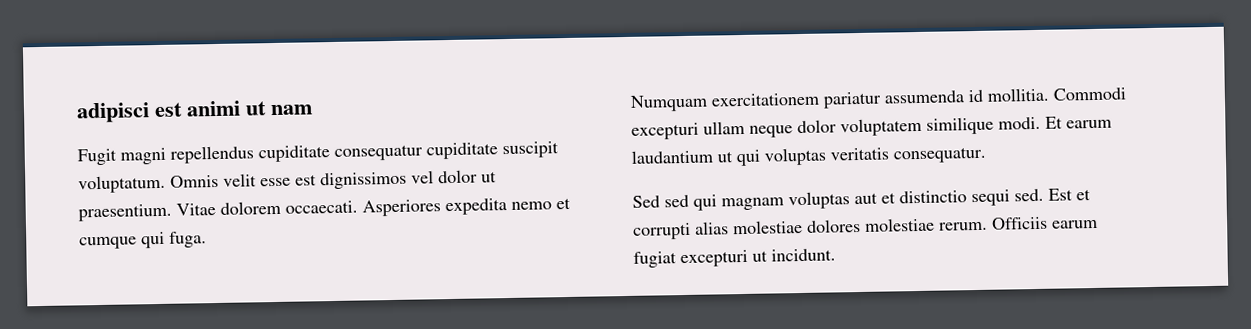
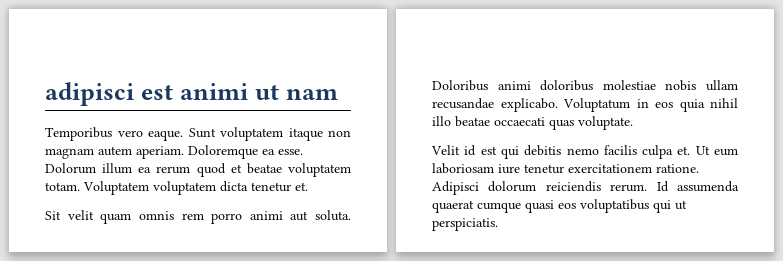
[77,141,559,166] [78,169,497,194] [78,197,571,222] [79,231,207,250] [630,87,1126,112] [631,116,1112,140] [631,146,987,167] [632,188,1091,211] [633,216,1098,240] [633,248,836,268] Fugit magni repellendus cupiditate consequatur cupiditate suscipit voluptatum. Omnis velit esse est dignissimos vel dolor ut praesentium. Vitae dolorem occaecati. Asperiores expedita nemo et cumque qui fuga. // Numquam exercitationem pariatur assumenda id mollitia. Commodi excepturi ullam neque dolor voluptatem similique modi. Et earum laudantium ut qui voluptas veritatis consequatur. // Sed sed qui magnam voluptas aut et distinctio sequi sed. Est et corrupti alias molestiae dolores molestiae rerum. Officiis earum fugiat excepturi ut incidunt. -> [45,127,351,141] [45,145,303,159] [45,163,351,177] [45,181,308,195] [45,210,351,224] [432,80,738,91] [432,98,738,112] [432,116,633,130] [431,145,738,159] [432,163,699,174] [432,181,739,195] [432,199,687,213] [432,218,498,231] Temporibus vero eaque. Sunt voluptatem itaque non magnam autem aperiam. Doloremque ea esse. Dolorum illum ea rerum quod et beatae voluptatem totam. Voluptatem voluptatem dicta tenetur et. // Sit velit quam omnis rem porro animi aut soluta. Doloribus animi doloribus molestiae nobis ullam recusandae explicabo. Voluptatum in eos quia nihil illo beatae occaecati quas voluptate. // Velit id est qui debitis nemo facilis culpa et. Ut eum laboriosam iure tenetur exercitationem ratione. Adipisci dolorum reiciendis rerum. Id assumenda quaerat cumque quasi eos voluptatibus qui ut perspiciatis.

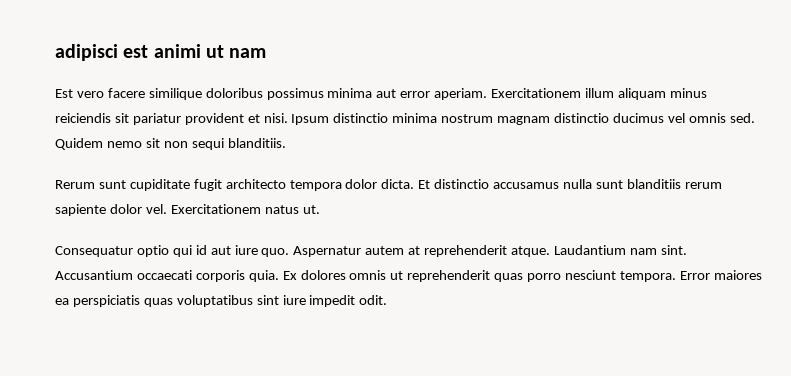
[45,127,351,141] [45,145,303,159] [45,163,351,177] [45,181,308,195] [45,210,351,224] [432,80,738,91] [432,98,738,112] [432,116,633,130] [431,145,738,159] [432,163,699,174] [432,181,739,195] [432,199,687,213] [432,218,498,231] Temporibus vero eaque. Sunt voluptatem itaque non magnam autem aperiam. Doloremque ea esse. Dolorum illum ea rerum quod et beatae voluptatem totam. Voluptatem voluptatem dicta tenetur et. // Sit velit quam omnis rem porro animi aut soluta. Doloribus animi doloribus molestiae nobis ullam recusandae explicabo. Voluptatum in eos quia nihil illo beatae occaecati quas voluptate. // Velit id est qui debitis nemo facilis culpa et. Ut eum laboriosam iure tenetur exercitationem ratione. Adipisci dolorum reiciendis rerum. Id assumenda quaerat cumque quasi eos voluptatibus qui ut perspiciatis. -> [55,88,707,100] [55,113,755,125] [55,138,286,150] [55,179,722,191] [55,204,320,216] [55,245,687,257] [55,270,762,282] [55,295,388,307] Est vero facere similique doloribus possimus minima aut error aperiam. Exercitationem illum aliquam minus reiciendis sit pariatur provident et nisi. Ipsum distinctio minima nostrum magnam distinctio ducimus vel omnis sed. Quidem nemo sit non sequi blanditiis. // Rerum sunt cupiditate fugit architecto tempora dolor dicta. Et distinctio accusamus nulla sunt blanditiis rerum sapiente dolor vel. Exercitationem natus ut. // Consequatur optio qui id aut iure quo. Aspernatur autem at reprehenderit atque. Laudantium nam sint. Accusantium occaecati corporis quia. Ex dolores omnis ut reprehenderit quas porro nesciunt tempora. Error maiores ea perspiciatis quas voluptatibus sint iure impedit odit.

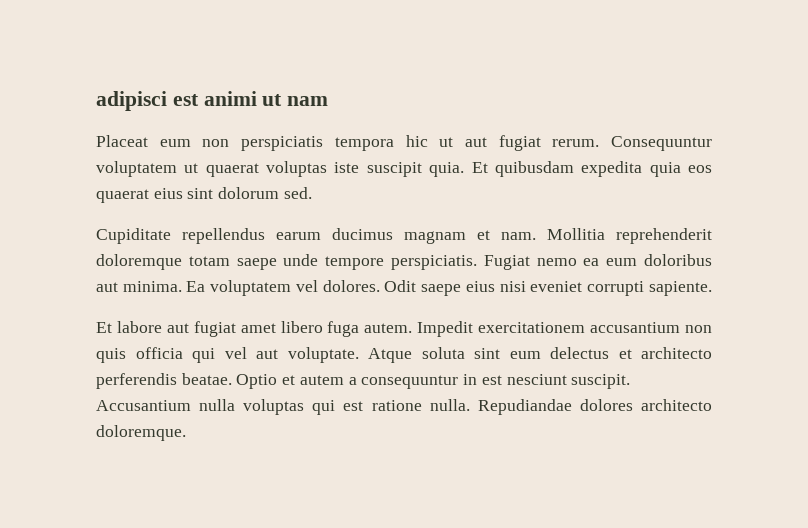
[55,88,707,100] [55,113,755,125] [55,138,286,150] [55,179,722,191] [55,204,320,216] [55,245,687,257] [55,270,762,282] [55,295,388,307] Est vero facere similique doloribus possimus minima aut error aperiam. Exercitationem illum aliquam minus reiciendis sit pariatur provident et nisi. Ipsum distinctio minima nostrum magnam distinctio ducimus vel omnis sed. Quidem nemo sit non sequi blanditiis. // Rerum sunt cupiditate fugit architecto tempora dolor dicta. Et distinctio accusamus nulla sunt blanditiis rerum sapiente dolor vel. Exercitationem natus ut. // Consequatur optio qui id aut iure quo. Aspernatur autem at reprehenderit atque. Laudantium nam sint. Accusantium occaecati corporis quia. Ex dolores omnis ut reprehenderit quas porro nesciunt tempora. Error maiores ea perspiciatis quas voluptatibus sint iure impedit odit. -> [96,135,712,151] [96,161,713,177] [96,187,312,203] [96,228,712,244] [96,254,712,270] [96,280,712,296] [96,321,713,337] [96,347,712,363] [96,373,631,389] [96,399,712,415] [96,425,186,441] Placeat eum non perspiciatis tempora hic ut aut fugiat rerum. Consequuntur voluptatem ut quaerat voluptas iste suscipit quia. Et quibusdam expedita quia eos quaerat eius sint dolorum sed. // Cupiditate repellendus earum ducimus magnam et nam. Mollitia reprehenderit doloremque totam saepe unde tempore perspiciatis. Fugiat nemo ea eum doloribus aut minima. Ea voluptatem vel dolores. Odit saepe eius nisi eveniet corrupti sapiente. // Et labore aut fugiat amet libero fuga autem. Impedit exercitationem accusantium non quis officia qui vel aut voluptate. Atque soluta sint eum delectus et architecto perferendis beatae. Optio et autem a consequuntur in est nesciunt suscipit. Accusantium nulla voluptas qui est ratione nulla. Repudiandae dolores architecto doloremque.

